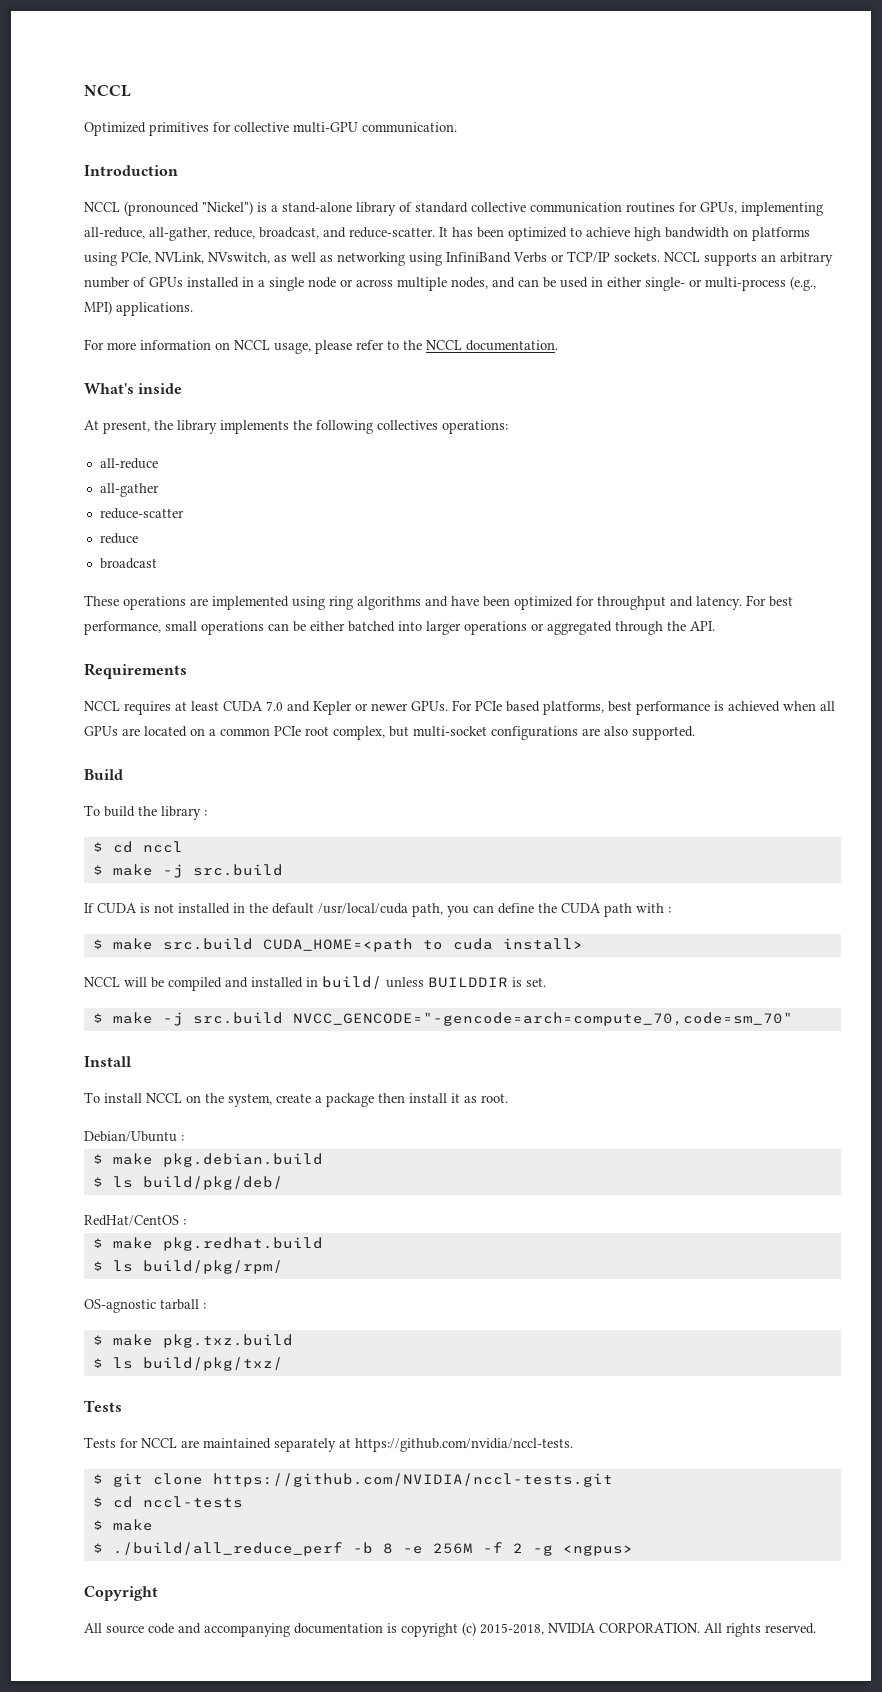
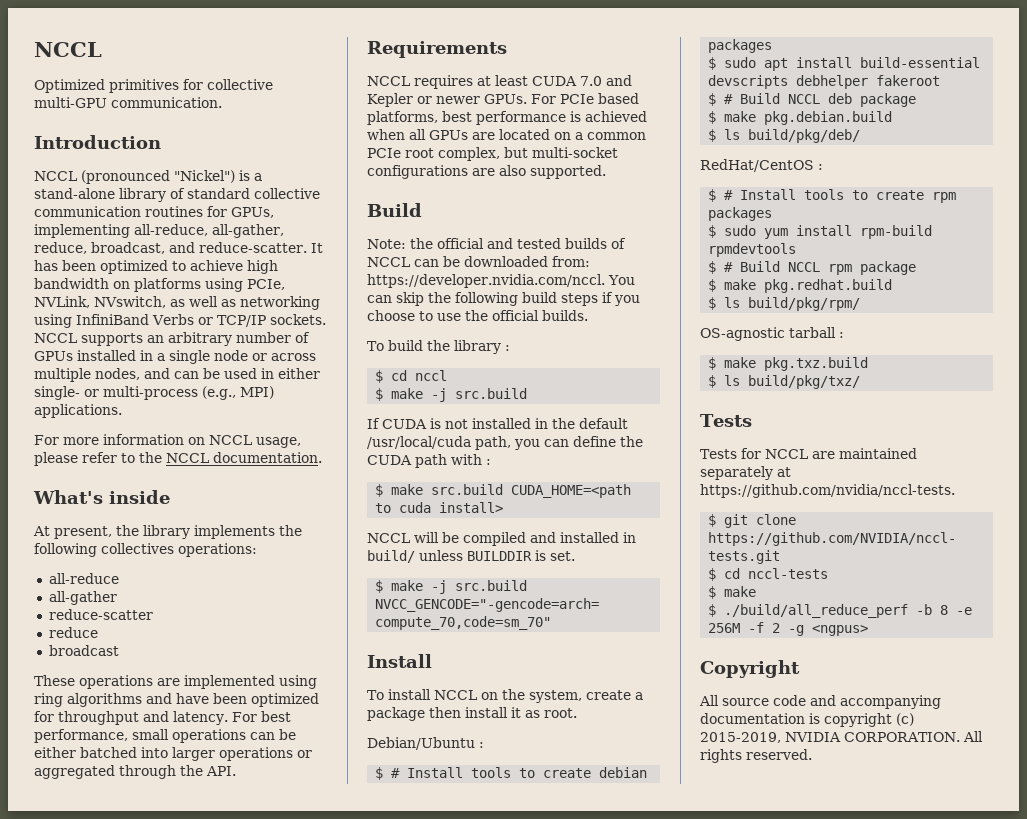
(123, 774) none -> [367,238,626,249] [367,256,590,267] [367,274,635,288] [367,292,640,306] [367,310,588,321] // Note: the official and tested builds of NCCL can be downloaded from: https://developer.nvidia.com/nccl. You can skip the following build steps if you choose to use the official builds.
(184, 1138) none -> [375,767,648,780] [708,39,773,53] [708,57,981,71] [708,75,941,89] [708,93,917,107] // $ # Install tools to create debian packages // $ sudo apt install build-essential devscripts debhelper fakeroot // $ # Build NCCL deb package
(186, 1222) none -> [708,189,957,203] [708,207,773,221] [708,225,933,239] [708,243,797,257] [708,261,917,275] // $ # Install tools to create rpm packages // $ sudo yum install rpm-build rpmdevtools // $ # Build NCCL rpm package
[480,1623,544,1635] 2015-2018, -> [700,732,781,743] 2015-2019,

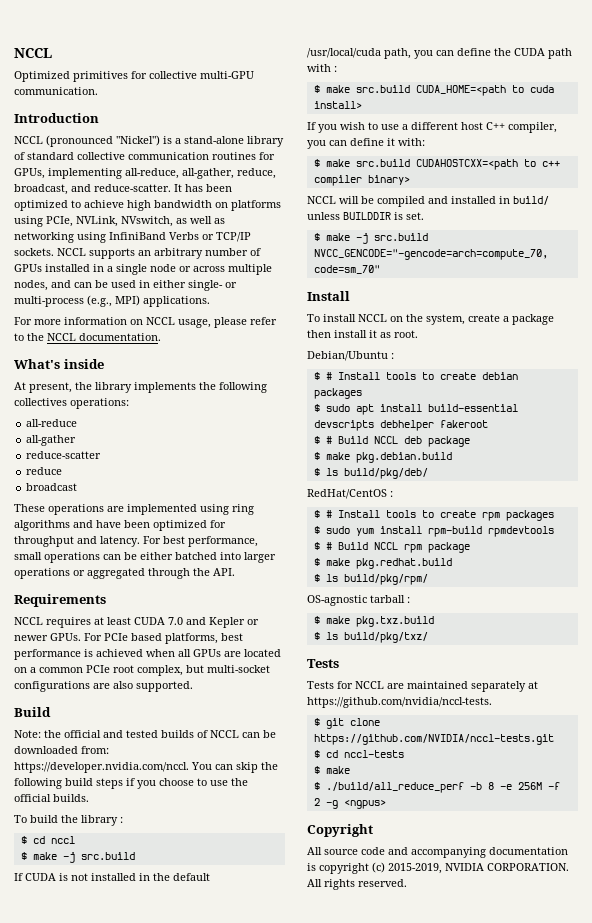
(504, 507) none -> [307,122,557,133] [307,138,425,149] [313,159,560,170] [313,175,410,186] // If you wish to use a different host C++ compiler, you can define it with: // $ make src.build CUDAHOSTCXX=<path to c++ compiler binary>

